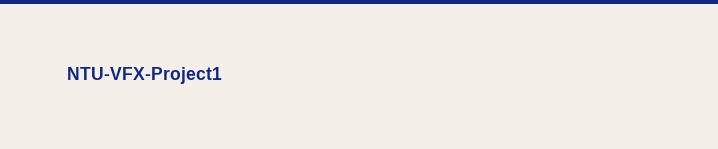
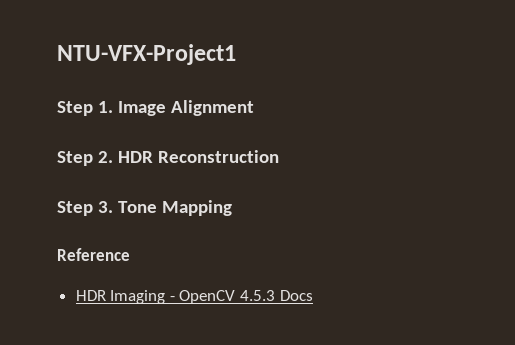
(222, 75) none -> [57,100,255,116] [57,150,280,166] [57,200,233,216] [57,248,130,261] [75,290,313,304] // Step 1. Image Alignment // Step 2. HDR Reconstruction // Step 3. Tone Mapping // Reference // HDR Imaging - OpenCV 4.5.3 Docs

